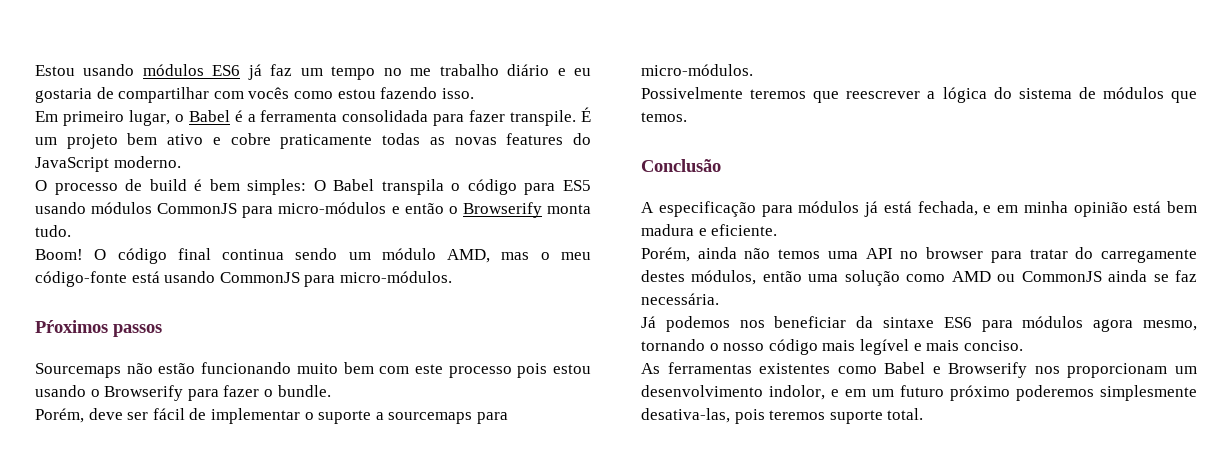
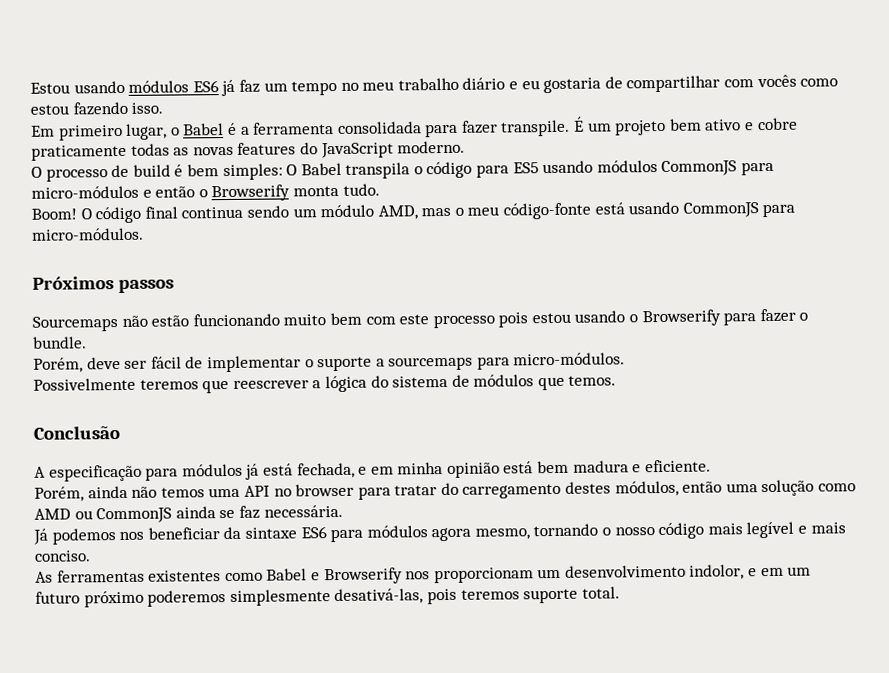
[410,68,432,76] me -> [362,81,395,91] meu
[35,320,108,333] Pŕoximos -> [32,276,114,290] Próximos
[1101,249,1197,263] carregamente -> [462,483,562,499] carregamento
[641,408,730,423] desativa-las, -> [334,588,424,605] desativá-las,

